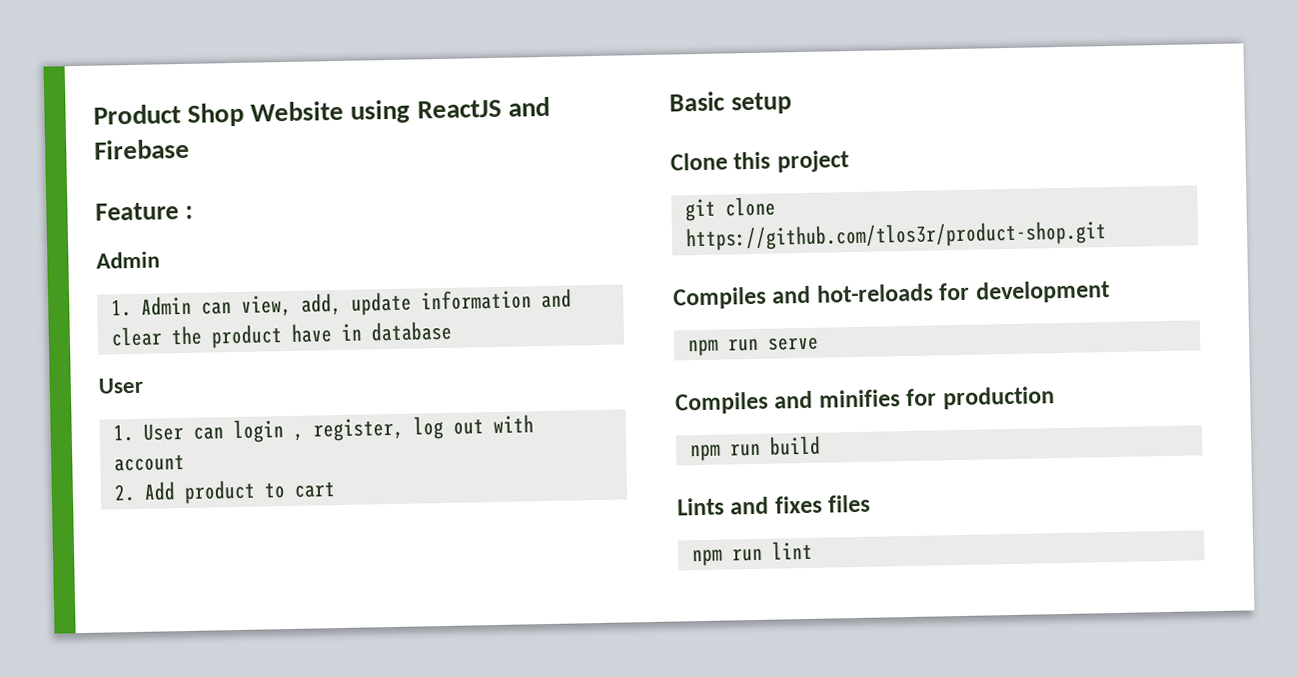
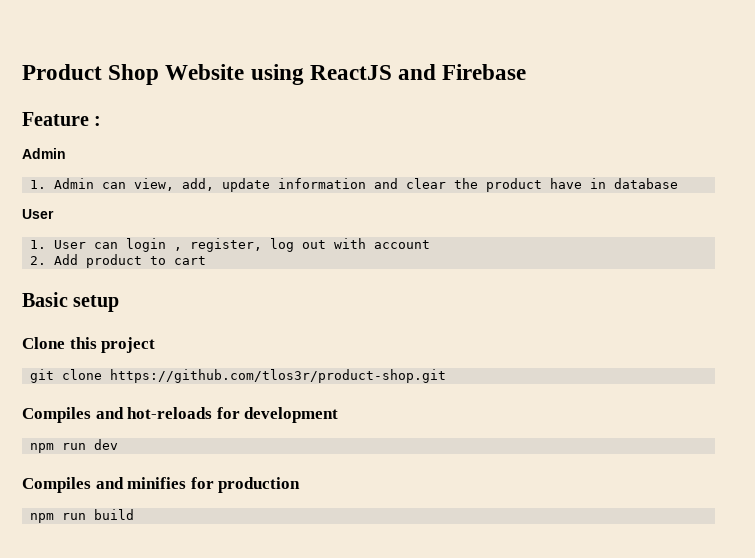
[767,336,819,351] serve -> [94,439,119,450] dev
[677,494,872,516] [691,540,813,567] // Lints and fixes files // npm run lint -> (135, 514) none

